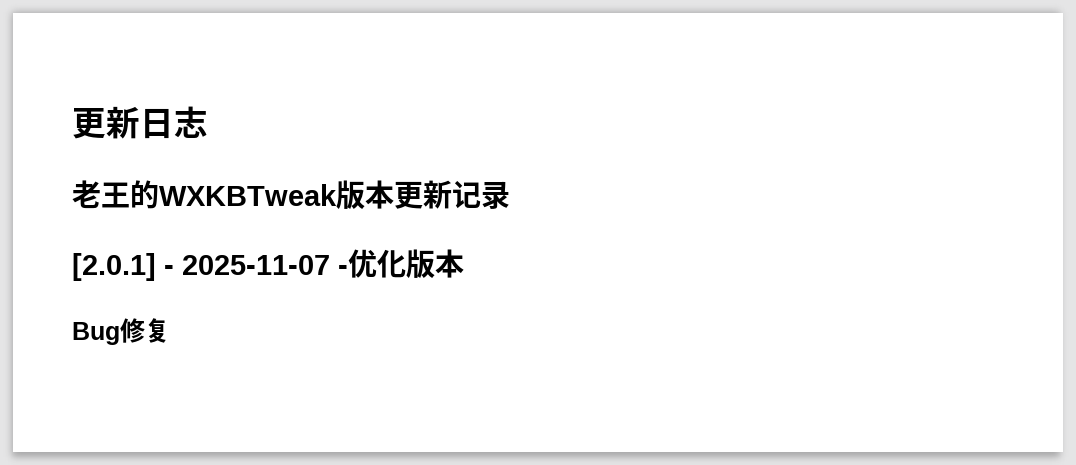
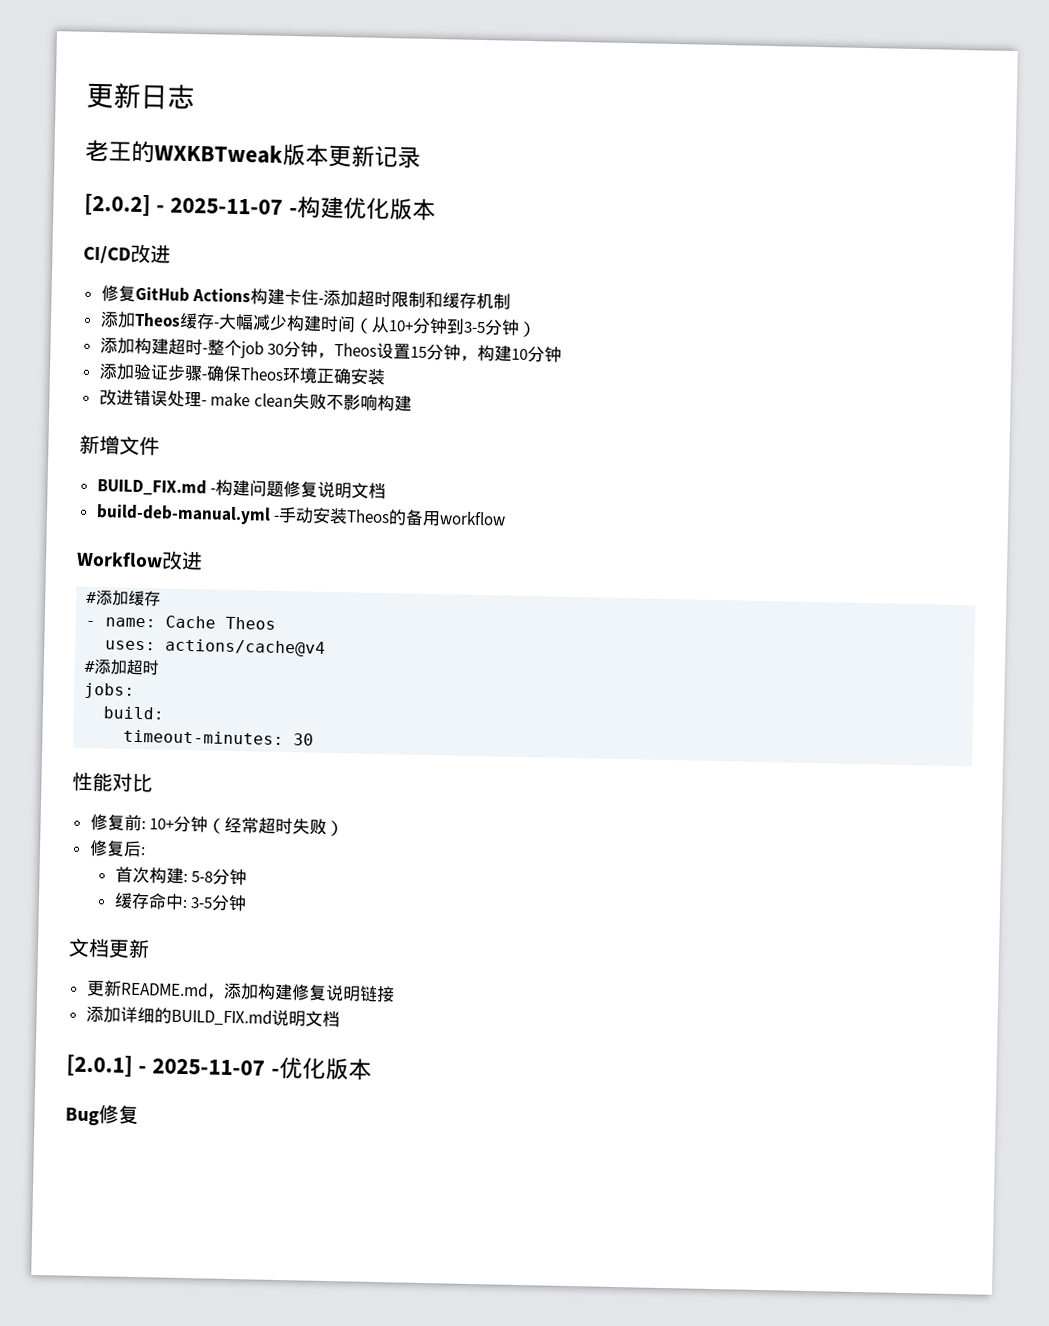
(510, 195) none -> [84,193,436,222] [83,243,171,264] [100,285,512,310] [99,311,537,338] [99,337,563,363] [98,363,386,386] [98,389,412,412] [79,434,160,456] [96,478,387,500] [95,504,507,527] [76,550,203,571] [86,590,162,607] [85,615,277,630] [105,638,327,657] [84,659,160,676] [84,682,136,699] [103,706,165,720] [123,729,315,746] [72,771,153,793] [89,814,345,837] [88,839,146,858] [114,866,248,886] [113,892,248,912] [68,937,150,959] [85,979,395,1003] [85,1005,340,1028] // [2.0.2] - 2025-11-07 -构建优化版本 // CI/CD改进 // 修复GitHub Actions构建卡住-添加超时限制和缓存机制 // 添加Theos缓存-大幅减少构建时间（从10+分钟到3-5分钟） // 添加构建超时-整个job 30分钟，Theos设置15分钟，构建10分钟 // 添加验证步骤-确保Theos环境正确安装 // 改进错误处理- make clean失败不影响构建 // 新增文件 // BUILD_FIX.md -构建问题修复说明文档 // build-deb-manual.yml -手动安装Theos的备用workflow // Workflow改进 // #添加缓存 // - name: Cache Theos // uses: actions/cache@v4 // #添加超时 // jobs: // build: // timeout-minutes: 30 // 性能对比 // 修复前: 10+分钟（经常超时失败） // 修复后: // 首次构建: 5-8分钟 // 缓存命中: 3-5分钟 // 文档更新 // 更新README.md，添加构建修复说明链接 // 添加详细的BUILD_FIX.md说明文档

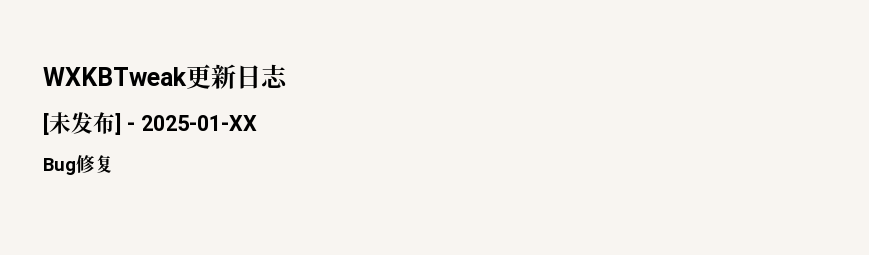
(86, 96) none -> [43,67,187,86] WXKBTweak
[85,139,421,169] [84,193,436,222] [83,243,171,264] [100,285,512,310] [99,311,537,338] [99,337,563,363] [98,363,386,386] [98,389,412,412] [79,434,160,456] [96,478,387,500] [95,504,507,527] [76,550,203,571] [86,590,162,607] [85,615,277,630] [105,638,327,657] [84,659,160,676] [84,682,136,699] [103,706,165,720] [123,729,315,746] [72,771,153,793] [89,814,345,837] [88,839,146,858] [114,866,248,886] [113,892,248,912] [68,937,150,959] [85,979,395,1003] [85,1005,340,1028] [66,1054,372,1081] 老王的WXKBTweak版本更新记录 // [2.0.2] - 2025-11-07 -构建优化版本 // CI/CD改进 // 修复GitHub Actions构建卡住-添加超时限制和缓存机制 // 添加Theos缓存-大幅减少构建时间（从10+分钟到3-5分钟） // 添加构建超时-整个job 30分钟，Theos设置15分钟，构建10分钟 // 添加验证步骤-确保Theos环境正确安装 // 改进错误处理- make clean失败不影响构建 // 新增文件 // BUILD_FIX.md -构建问题修复说明文档 // build-deb-manual.yml -手动安装Theos的备用workflow // Workflow改进 // #添加缓存 // - name: Cache Theos // uses: actions/cache@v4 // #添加超时 // jobs: // build: // timeout-minutes: 30 // 性能对比 // 修复前: 10+分钟（经常超时失败） // 修复后: // 首次构建: 5-8分钟 // 缓存命中: 3-5分钟 // 文档更新 // 更新README.md，添加构建修复说明链接 // 添加详细的BUILD_FIX.md说明文档 // [2.0.1] - 2025-11-07 -优化版本 -> [43,112,257,135] [未发布] - 2025-01-XX

